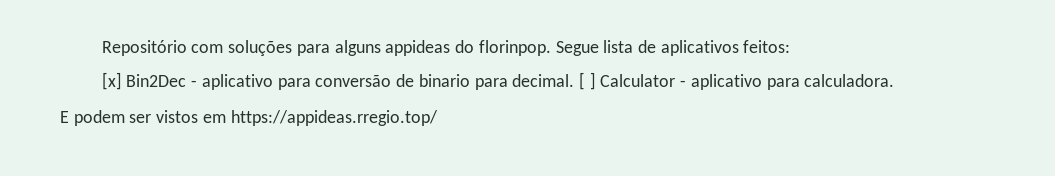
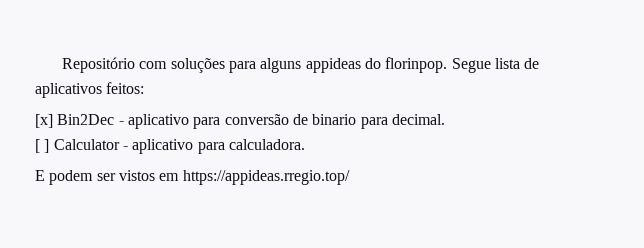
(575, 80) none -> (445, 119) //

